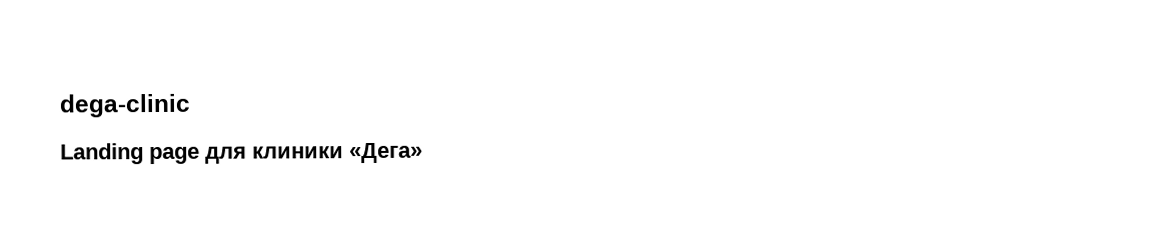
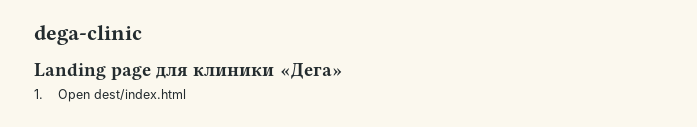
(423, 153) none -> [34,89,186,102] // 1. Open dest/index.html

